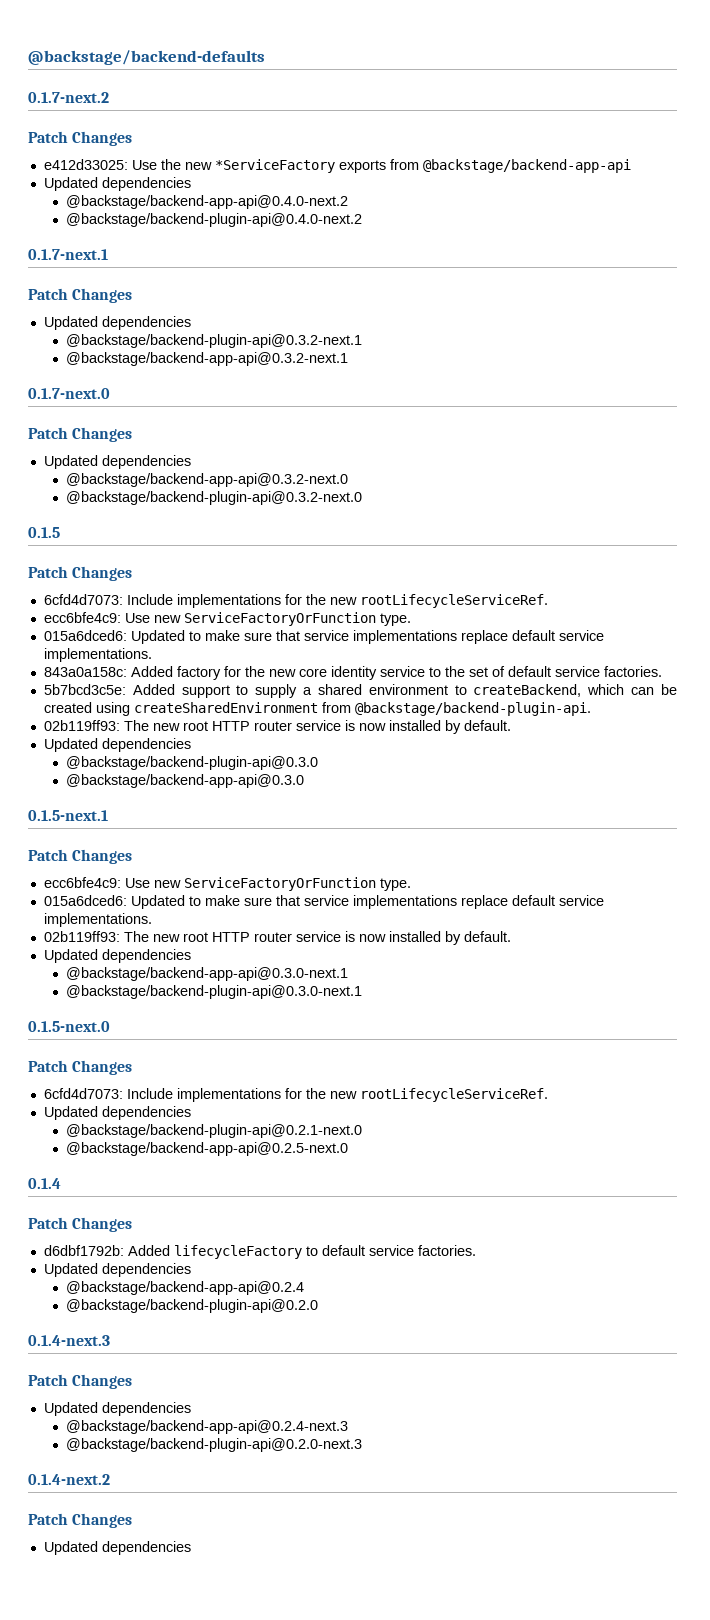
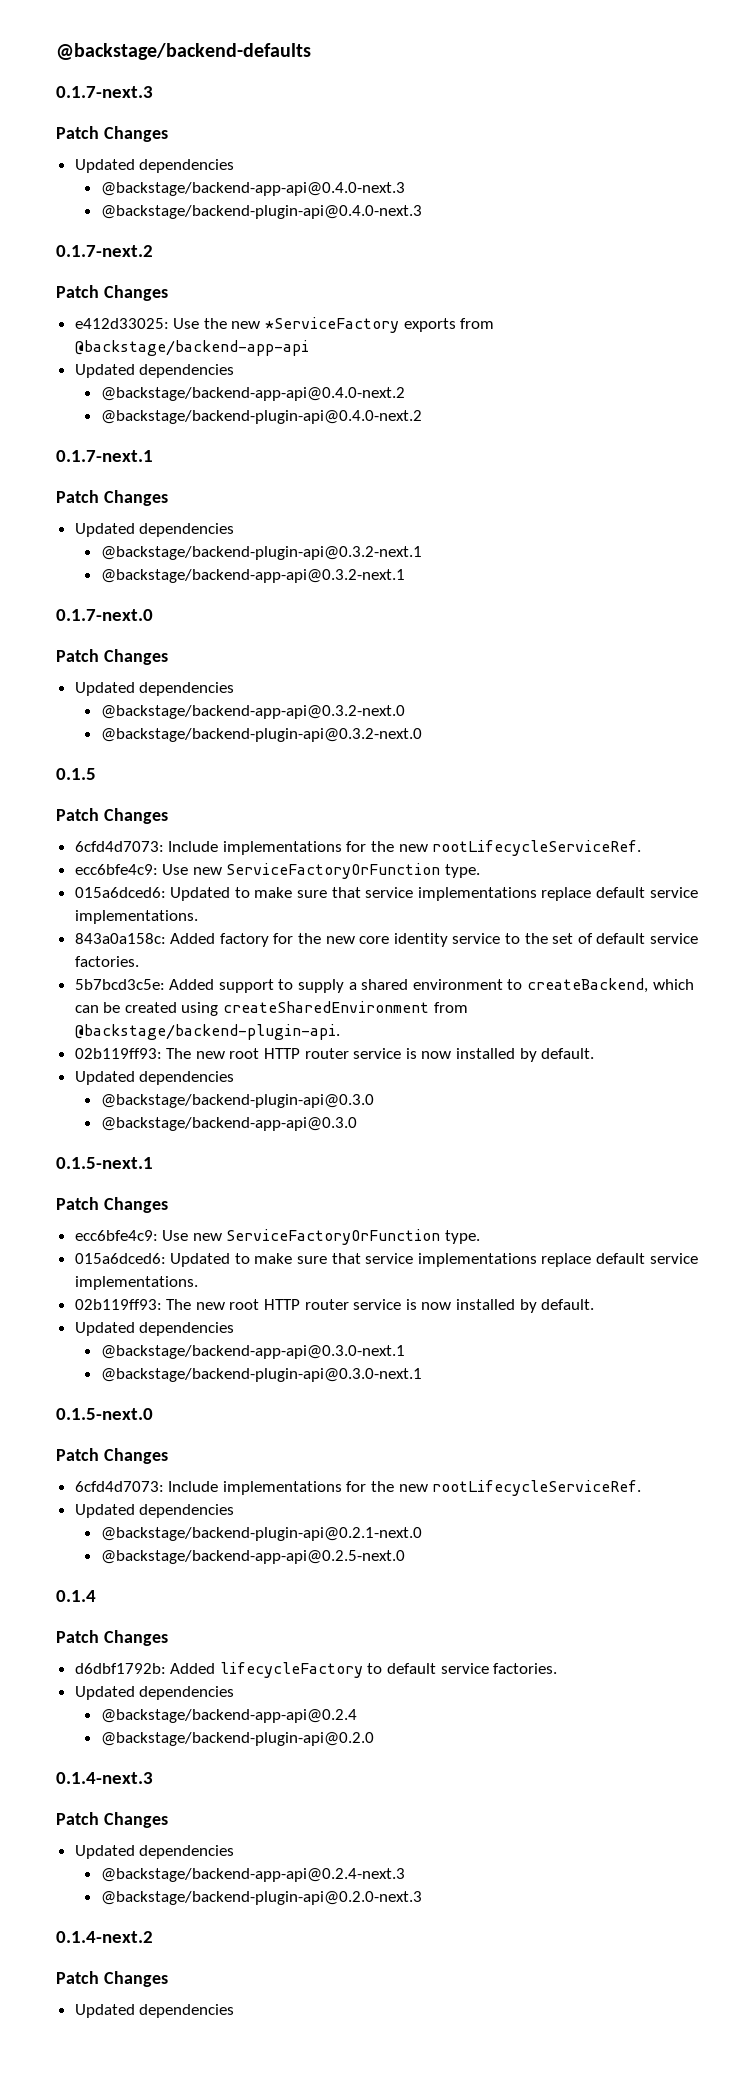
(265, 57) none -> [56,86,153,98] [56,126,168,142] [74,159,235,173] [100,182,405,196] [100,205,422,219] // 0.1.7-next.3 // Patch Changes // Updated dependencies // @backstage/backend-app-api@0.4.0-next.3 // @backstage/backend-plugin-api@0.4.0-next.3

